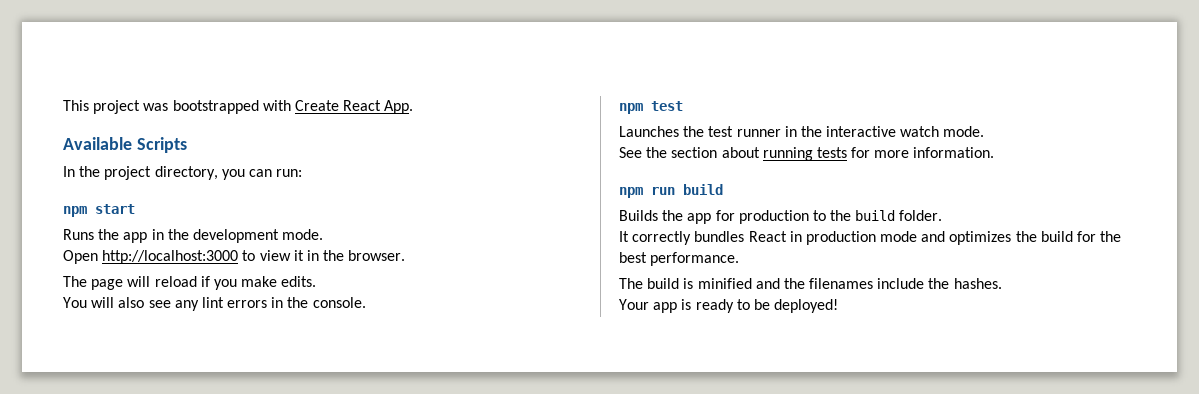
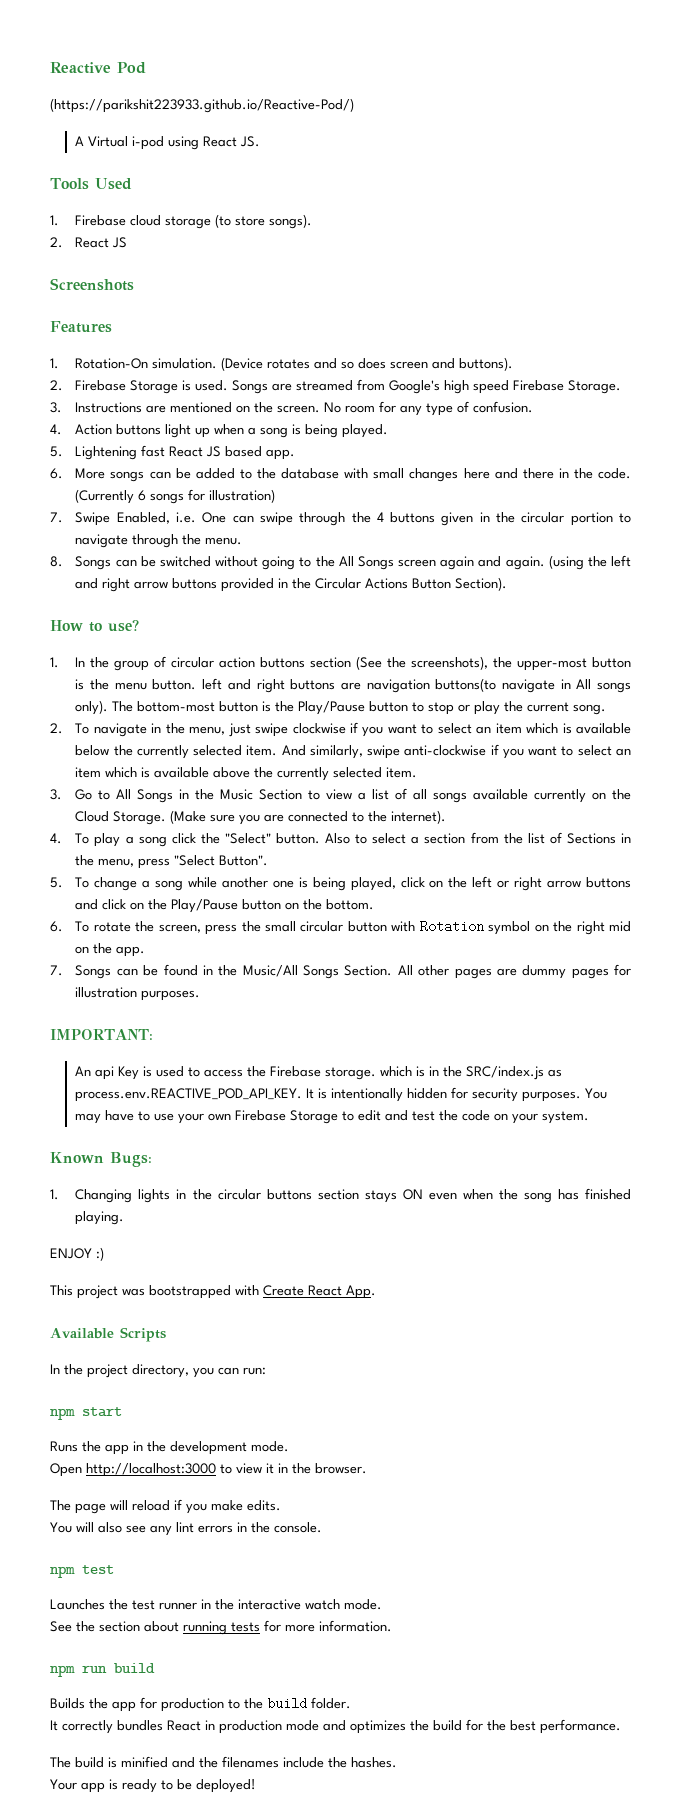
(63, 105) none -> [50,62,146,74] [50,98,354,113] [75,136,261,150] [50,178,132,190] [50,214,313,229] [50,237,128,248] [50,278,134,291] [50,321,112,333] [50,357,514,371] [50,379,622,394] [50,401,534,416] [50,424,389,438] [50,445,296,460] [50,468,631,482] [75,489,276,504] [50,512,631,526] [75,534,243,548] [50,555,631,570] [75,577,508,592] [50,620,139,632] [50,656,632,671] [75,678,631,693] [75,700,607,715] [50,722,632,737] [75,744,631,759] [75,767,418,781] [50,788,631,803] [75,810,447,825] [50,832,632,847] [75,855,269,869] [50,876,631,891] [75,899,375,913] [50,920,631,935] [75,943,146,957] [50,964,631,979] [75,987,201,1001] [50,1029,153,1040] [75,1066,563,1080] [75,1087,608,1102] [75,1110,590,1124] [50,1152,152,1167] [50,1188,632,1203] [75,1211,125,1225] [50,1247,104,1261] Reactive Pod // (https://parikshit223933.github.io/Reactive-Pod/) // A Virtual i-pod using React JS. // Tools Used // 1. Firebase cloud storage (to store songs). // 2. React JS // Screenshots // Features // 1. Rotation-On simulation. (Device rotates and so does screen and buttons). // 2. Firebase Storage is used. Songs are streamed from Google's high speed Firebase Storage. // 3. Instructions are mentioned on the screen. No room for any type of confusion. // 4. Action buttons light up when a song is being played. // 5. Lightening fast React JS based app. // 6. More songs can be added to the database with small changes here and there in the code. (Currently 6 songs for illustration) // 7. Swipe Enabled, i.e. One can swipe through the 4 buttons given in the circular portion to navigate through the menu. // 8. Songs can be switched without going to the All Songs screen again and again. (using the left and right arrow buttons provided in the Circular Actions Button Section). // How to use? // 1. In the group of circular action buttons section (See the screenshots), the upper-most button is the menu button. left and right buttons are navigation buttons(to navigate in All songs only). The bottom-most button is the Play/Pause button to stop or play the current song. // 2. To navigate in the menu, just swipe clockwise if you want to select an item which is available below the currently selected item. And similarly, swipe anti-clockwise if you want to select an item which is available above the currently selected item. // 3. Go to All Songs in the Music Section to view a list of all songs available currently on the Cloud Storage. (Make sure you are connected to the internet). // 4. To play a song click the "Select" button. Also to select a section from the list of Sections in the menu, press "Select Button". // 5. To change a song while another one is being played, click on the left or right arrow buttons and click on the Play/Pause button on the bottom. // 6. To rotate the screen, press the small circular button with Rotation symbol on the right mid on the app. // 7. Songs can be found in the Music/All Songs Section. All other pages are dummy pages for illustration purposes. // IMPORTANT: // An api Key is used to access the Firebase storage. which is in the SRC/index.js as process.env.REACTIVE_POD_API_KEY. It is intentionally hidden for security purposes. You may have to use your own Firebase Storage to edit and test the code on your system. // Known Bugs: // 1. Changing lights in the circular buttons section stays ON even when the song has finished playing. // ENJOY :) //

